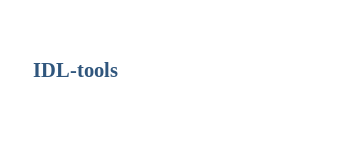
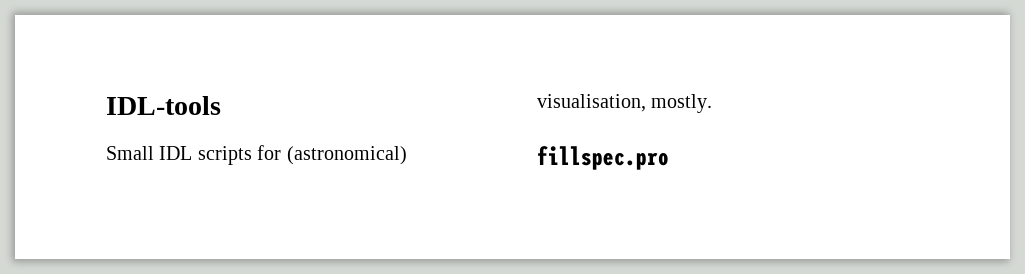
(118, 69) none -> [106,145,407,165] [537,94,713,113] [537,146,669,170] // Small IDL scripts for (astronomical) visualisation, mostly. // fillspec.pro

